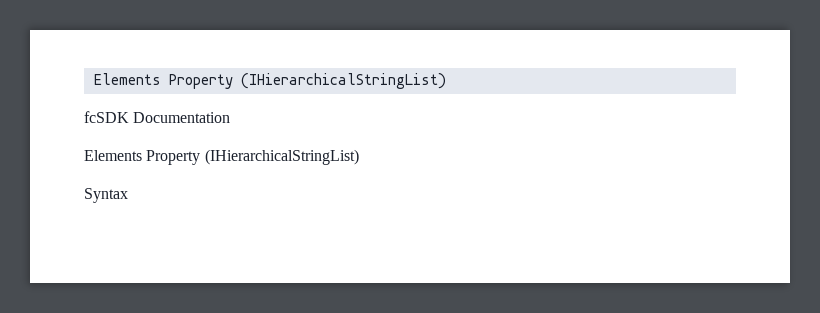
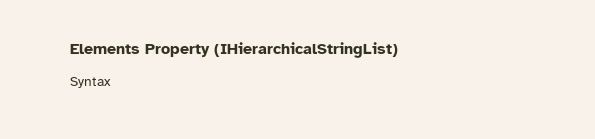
[93,73,446,89] [84,111,231,123] [84,149,359,165] Elements Property (IHierarchicalStringList) // fcSDK Documentation // Elements Property (IHierarchicalStringList) -> [70,42,398,58] Elements Property (IHierarchicalStringList)

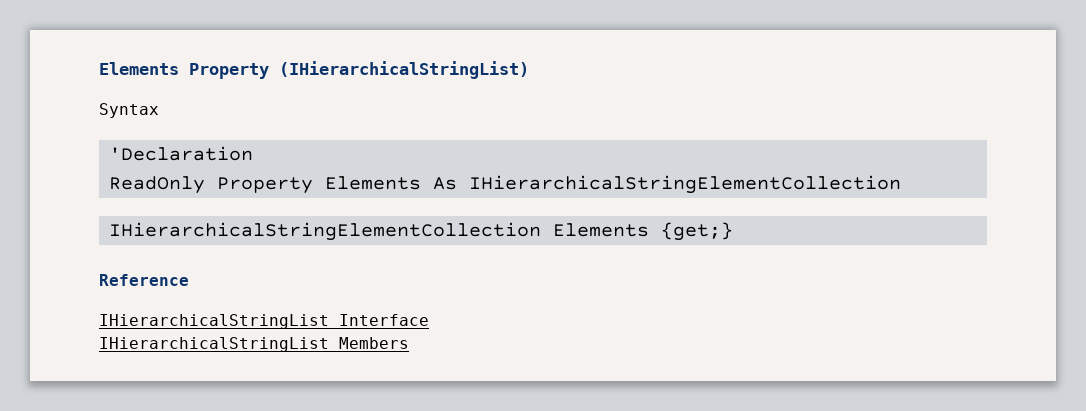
(111, 82) none -> [108,146,253,161] [108,175,901,194] [108,222,733,241] [99,274,189,286] [99,314,429,329] [99,337,409,352] // 'Declaration // ReadOnly Property Elements As IHierarchicalStringElementCollection // IHierarchicalStringElementCollection Elements {get;} // Reference // IHierarchicalStringList Interface // IHierarchicalStringList Members

